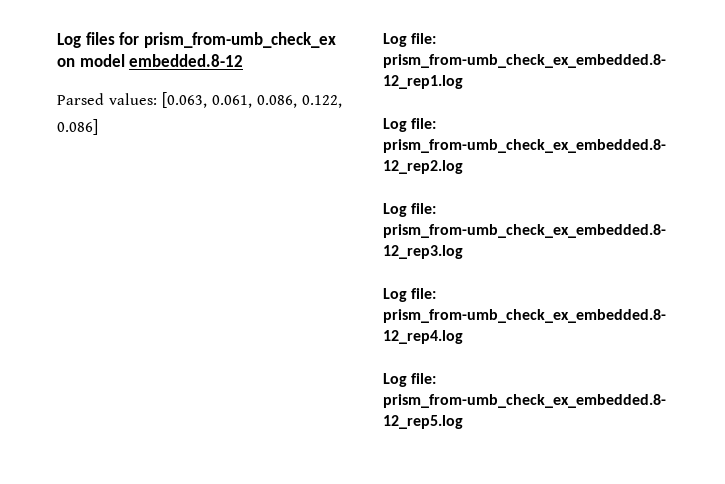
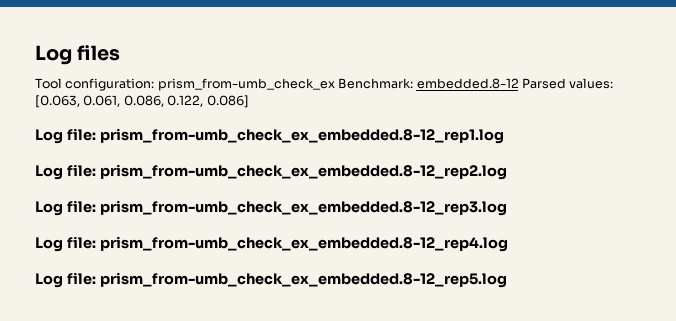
[119,32,336,48] [57,54,125,67] for prism_from-umb_check_ex on model -> [35,78,414,91] // Tool configuration: prism_from-umb_check_ex Benchmark:
(244, 60) // -> (519, 83) none

